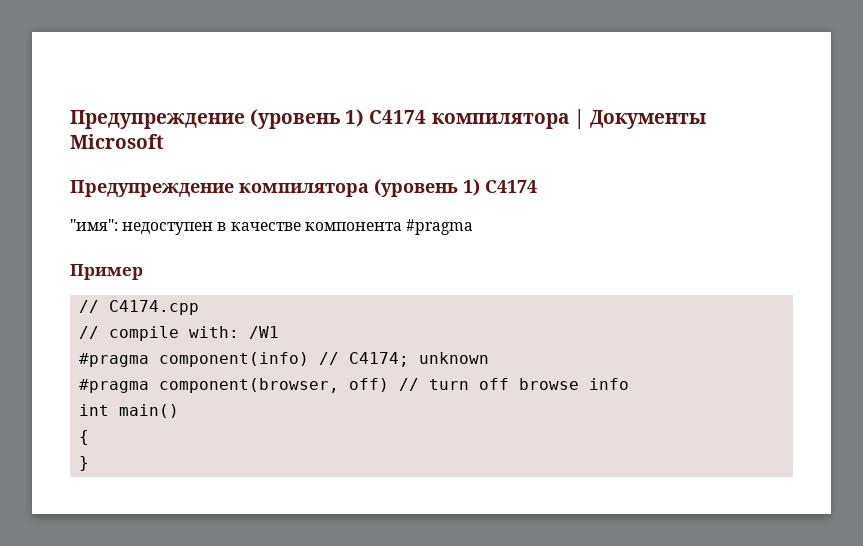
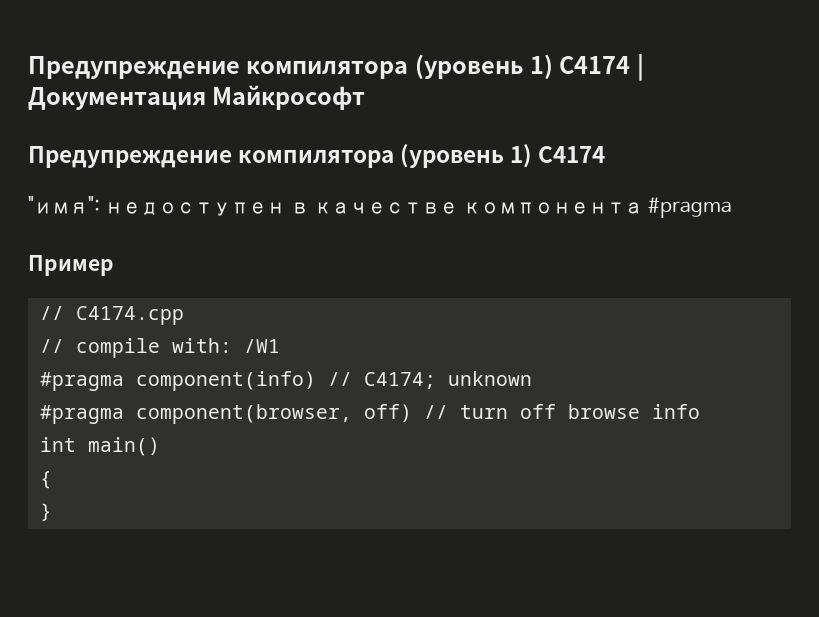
[70,109,706,129] [70,134,164,149] Предупреждение (уровень 1) C4174 компилятора | Документы Microsoft -> [28,54,644,81] [28,85,366,111] Предупреждение компилятора (уровень 1) C4174 | Документация Майкрософт

